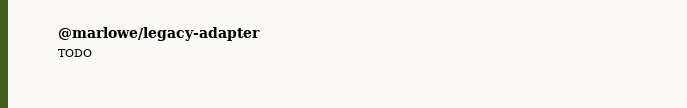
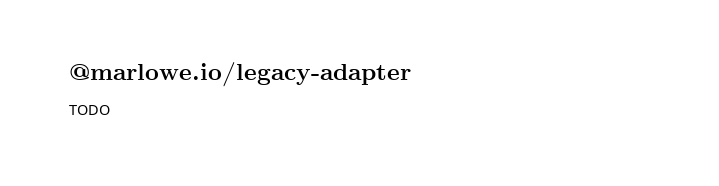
[58,27,260,41] @marlowe/legacy-adapter -> [69,62,411,87] @marlowe.io/legacy-adapter

